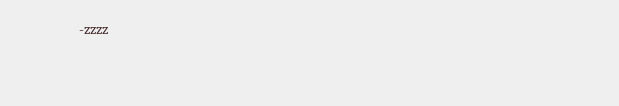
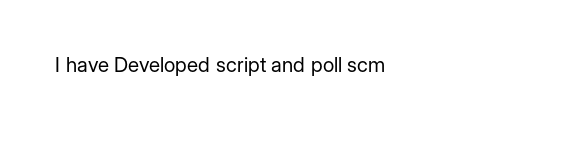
[79,27,108,35] -zzzz -> [55,57,386,76] I have Developed script and poll scm

